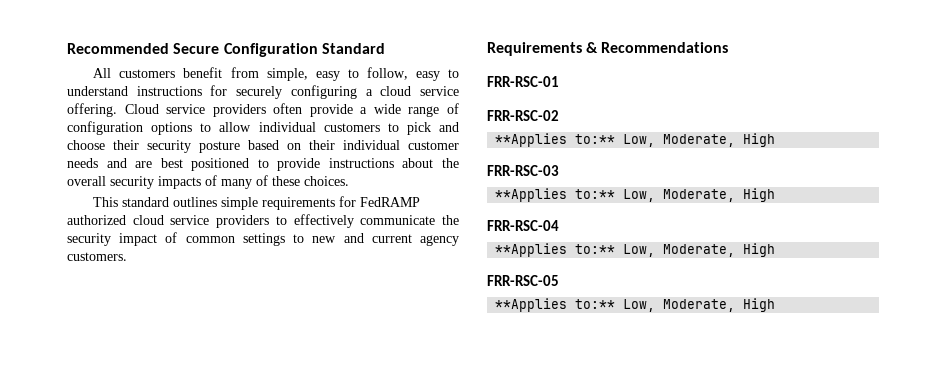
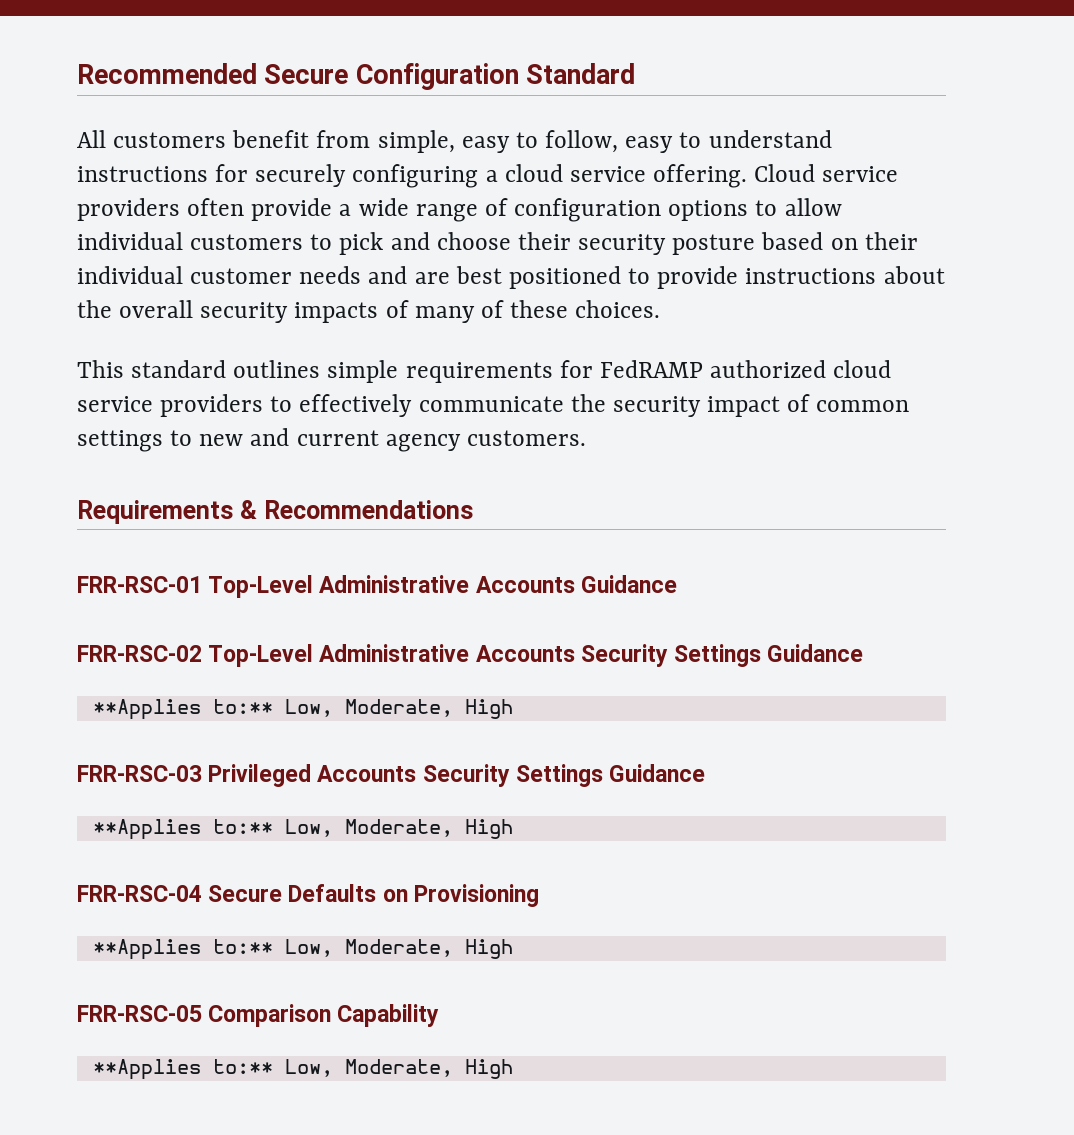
[487,110,559,121] // FRR-RSC-02 -> [208,575,677,598] [77,644,864,667] Top-Level Administrative Accounts Guidance // FRR-RSC-02 Top-Level Administrative Accounts Security Settings Guidance
(559, 170) none -> [208,764,706,787] Privileged Accounts Security Settings Guidance
(559, 225) none -> [208,884,539,907] Secure Defaults on Provisioning
(559, 280) none -> [208,1004,440,1027] Comparison Capability

